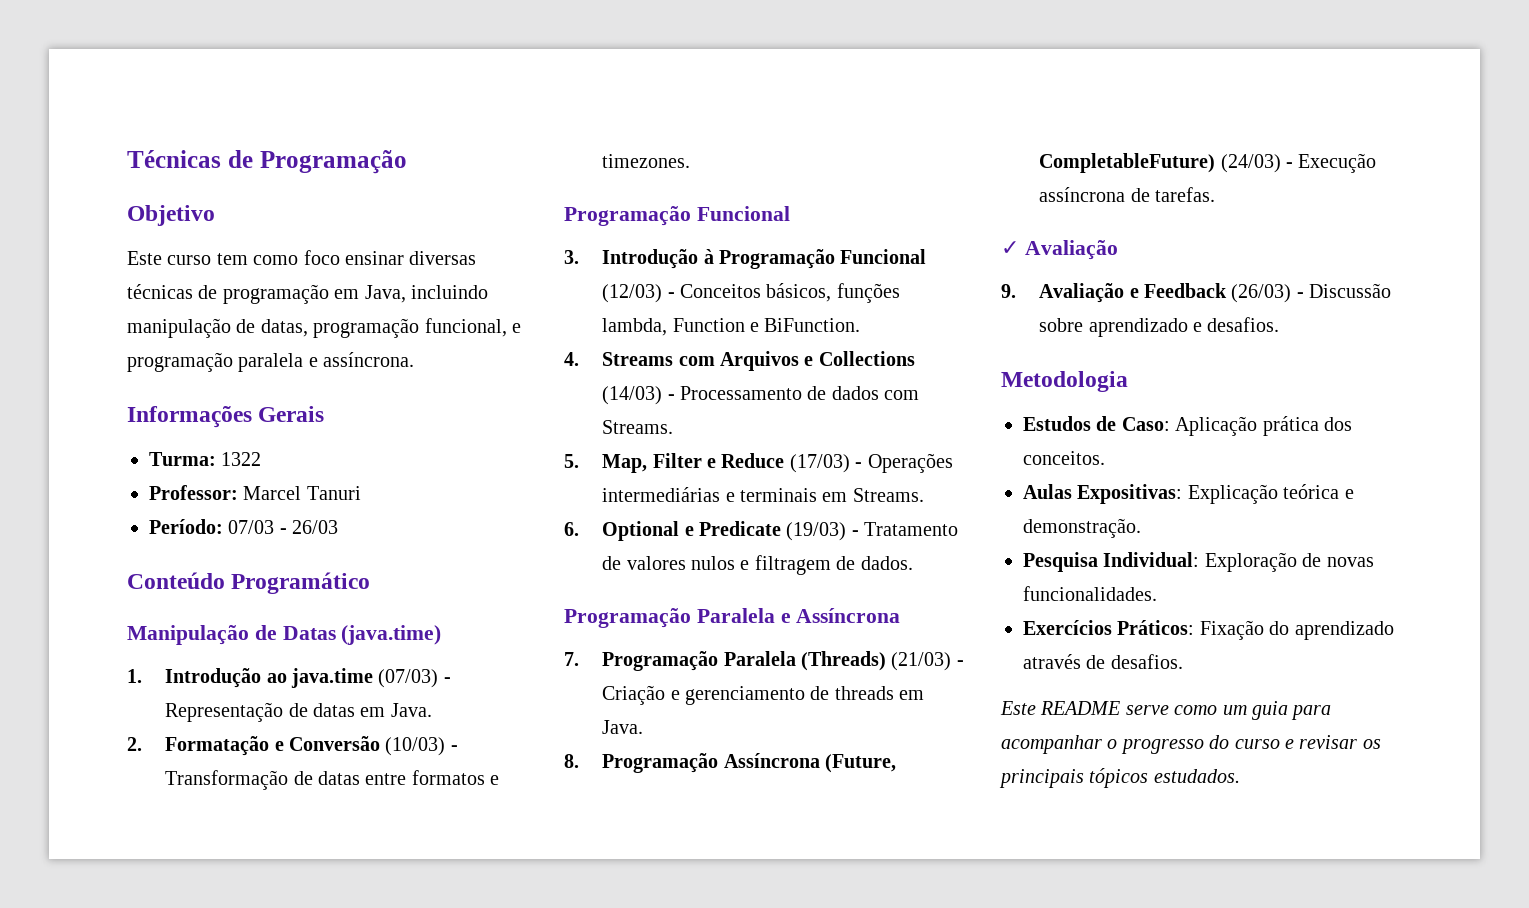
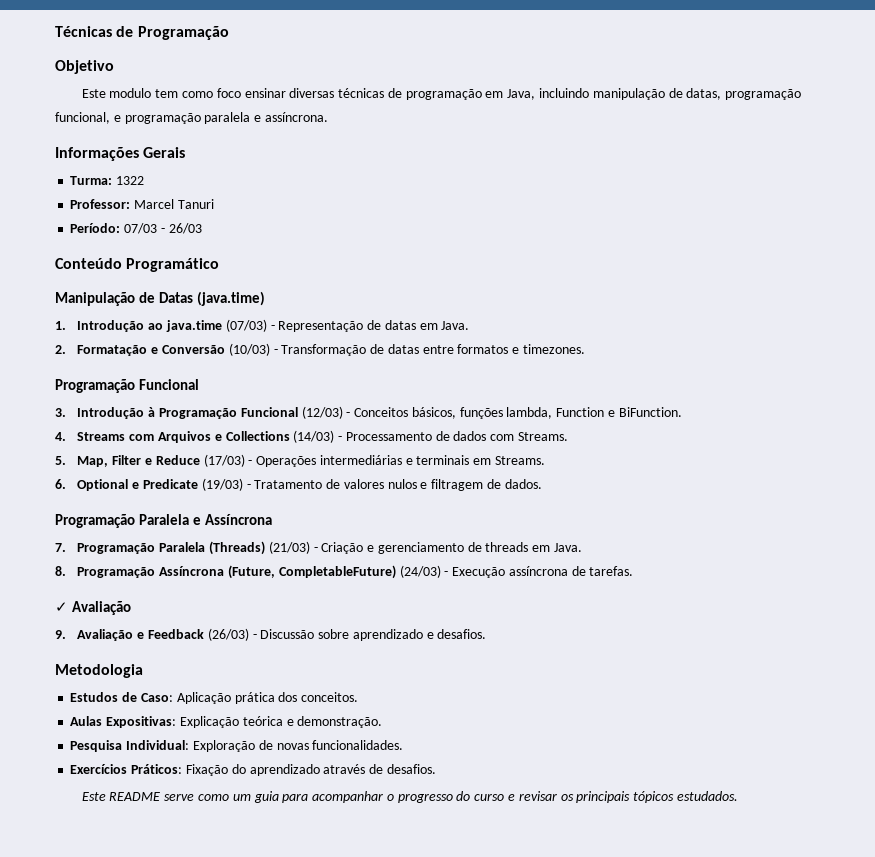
[167,255,212,265] curso -> [109,88,152,98] modulo

